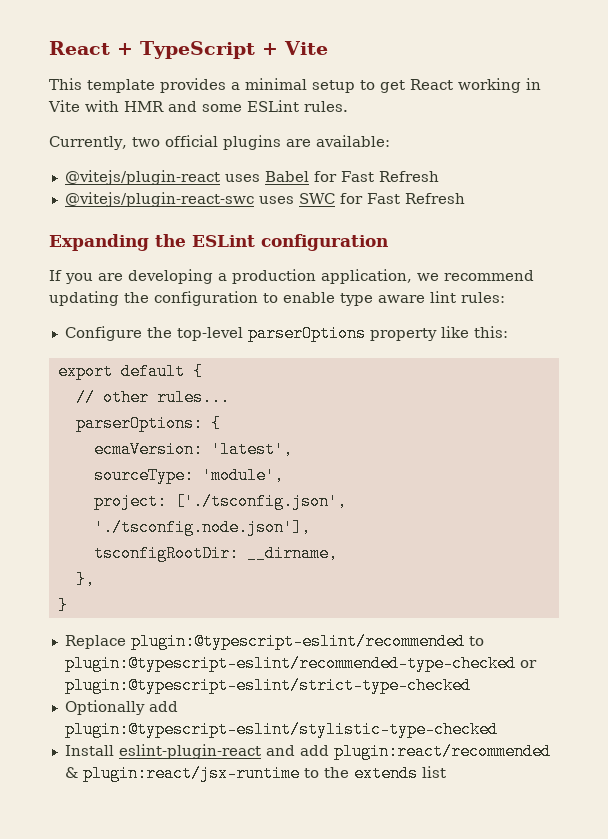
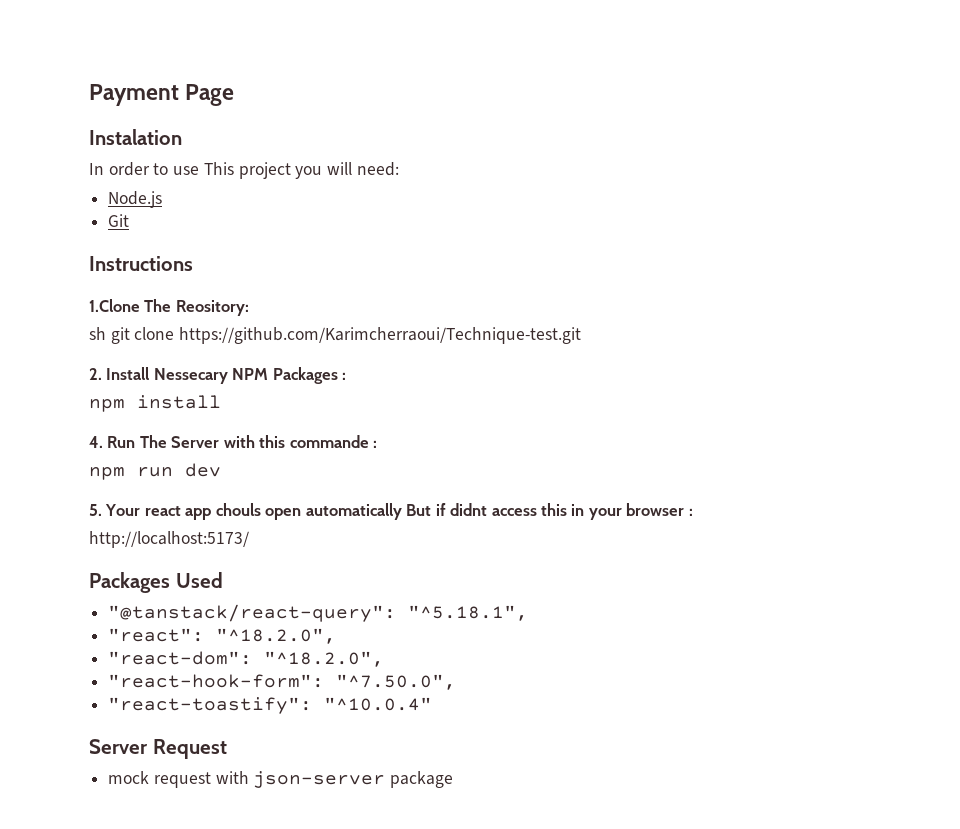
[49,41,328,59] [49,78,541,93] [48,100,348,112] [49,135,390,150] [64,170,439,185] [64,192,465,207] [49,234,388,251] [49,269,534,284] [49,291,505,306] [64,325,508,342] [57,363,203,380] [75,389,230,406] [75,415,221,432] [93,441,293,458] [93,467,284,484] [93,493,347,510] [93,519,311,536] [93,545,338,562] [75,571,95,588] [57,597,68,614] [64,633,484,650] [64,655,537,672] [64,677,471,694] [64,700,178,715] [64,721,498,738] [64,743,551,760] [64,765,446,782] React + TypeScript + Vite // This template provides a minimal setup to get React working in Vite with HMR and some ESLint rules. // Currently, two official plugins are available: // @vitejs/plugin-react uses Babel for Fast Refresh // @vitejs/plugin-react-swc uses SWC for Fast Refresh // Expanding the ESLint configuration // If you are developing a production application, we recommend updating the configuration to enable type aware lint rules: // Configure the top-level parserOptions property like this: // export default { // // other rules... // parserOptions: { // ecmaVersion: 'latest', // sourceType: 'module', // project: ['./tsconfig.json', './tsconfig.node.json'], // tsconfigRootDir: __dirname, // }, // } // Replace plugin:@typescript-eslint/recommended to plugin:@typescript-eslint/recommended-type-checked or plugin:@typescript-eslint/strict-type-checked // Optionally add plugin:@typescript-eslint/stylistic-type-checked // Install eslint-plugin-react and add plugin:react/recommended & plugin:react/jsx-runtime to the extends list -> [89,84,235,106] [89,129,182,145] [89,162,399,179] [108,191,163,208] [108,214,130,227] [89,256,193,271] [89,299,249,316] [89,327,582,344] [89,367,347,384] [89,395,221,412] [89,435,378,448] [89,463,221,480] [89,503,693,520] [89,531,249,548] [89,572,223,593] [108,604,529,622] [108,628,337,644] [108,651,385,667] [108,674,457,690] [108,697,433,714] [89,739,227,759] [108,771,454,788] Payment Page // Instalation // In order to use This project you will need: // Node.js // Git // Instructions // 1.Clone The Reository: // sh git clone https://github.com/Karimcherraoui/Technique-test.git // 2. Install Nessecary NPM Packages : // npm install // 4. Run The Server with this commande : // npm run dev // 5. Your react app chouls open automatically But if didnt access this in your browser : // http://localhost:5173/ // Packages Used // "@tanstack/react-query": "^5.18.1", // "react": "^18.2.0", // "react-dom": "^18.2.0", // "react-hook-form": "^7.50.0", // "react-toastify": "^10.0.4" // Server Request // mock request with json-server package

